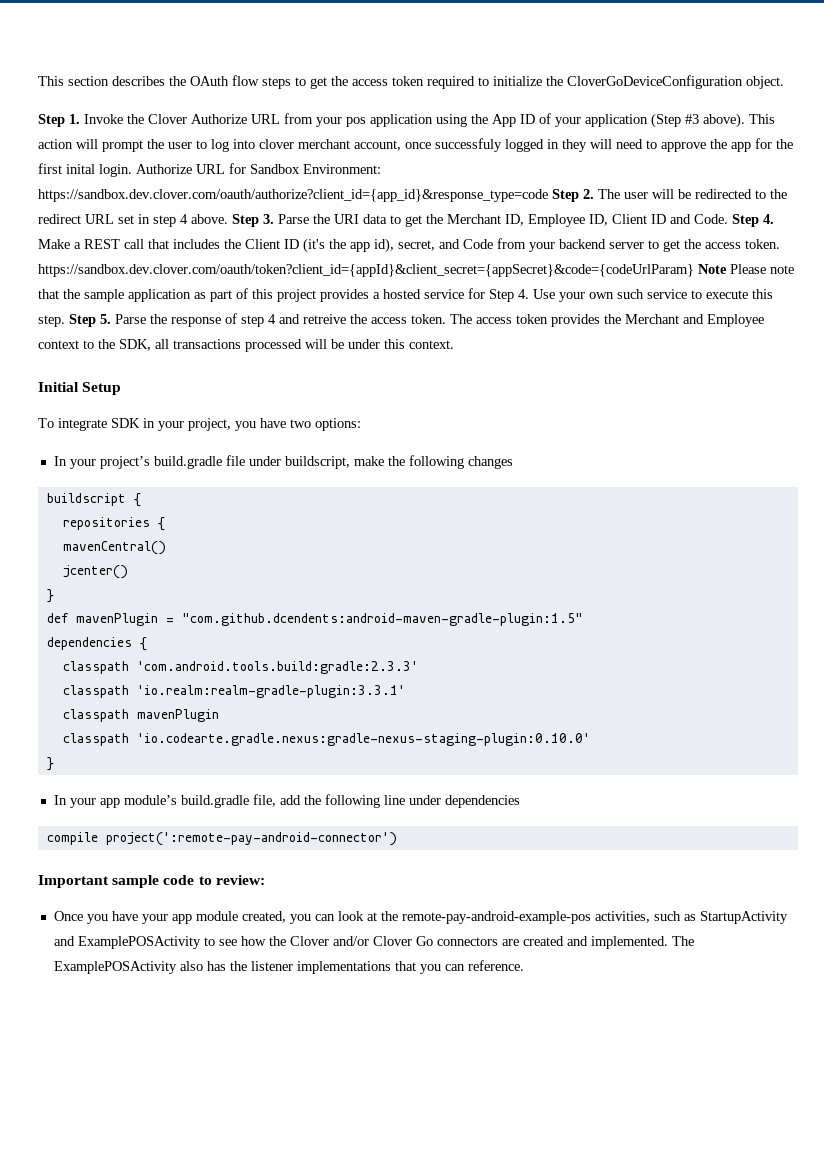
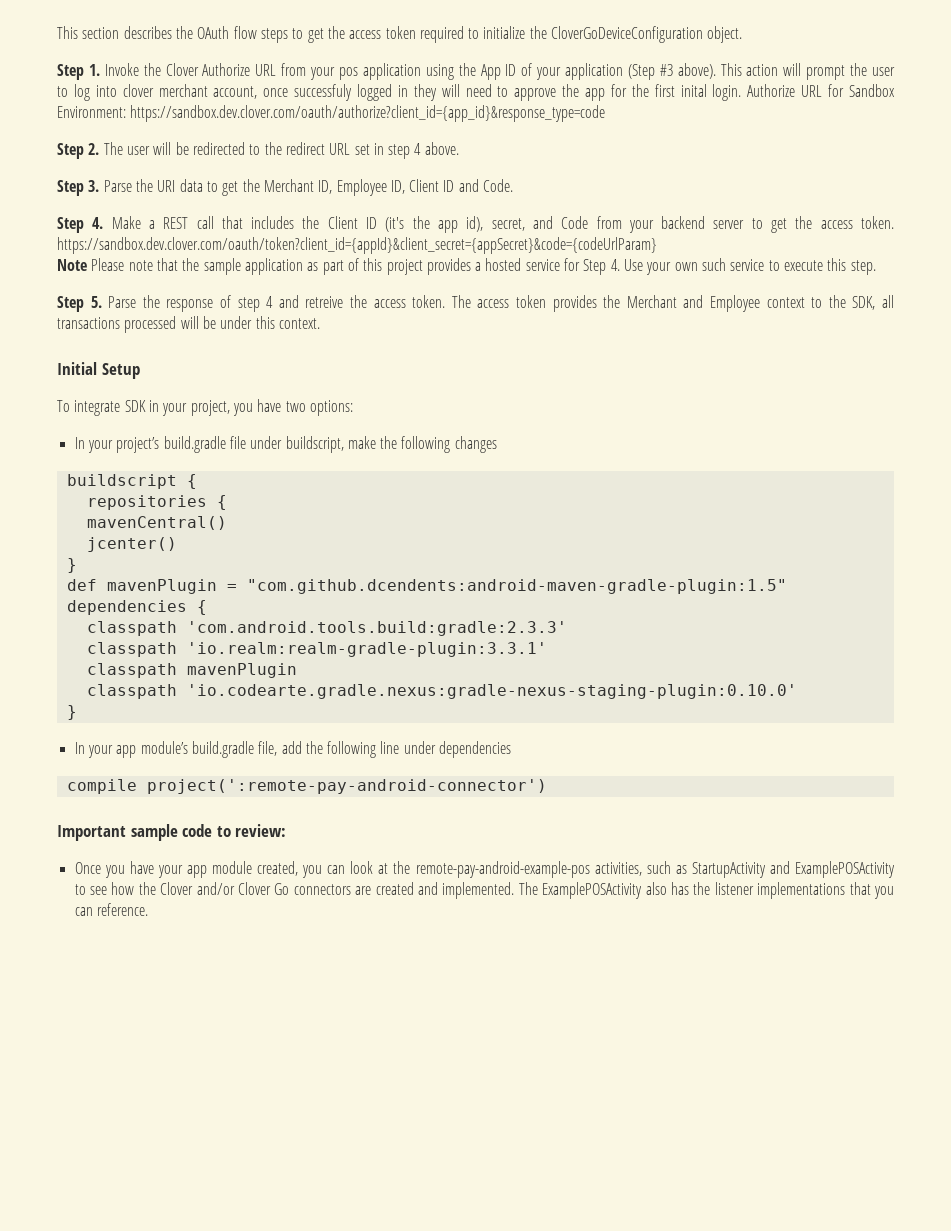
(548, 195) none -> (606, 113) //
(228, 219) none -> (459, 148) //
(728, 219) none -> (514, 185) //
(694, 270) none -> (657, 245) //
(65, 321) none -> (876, 267) //

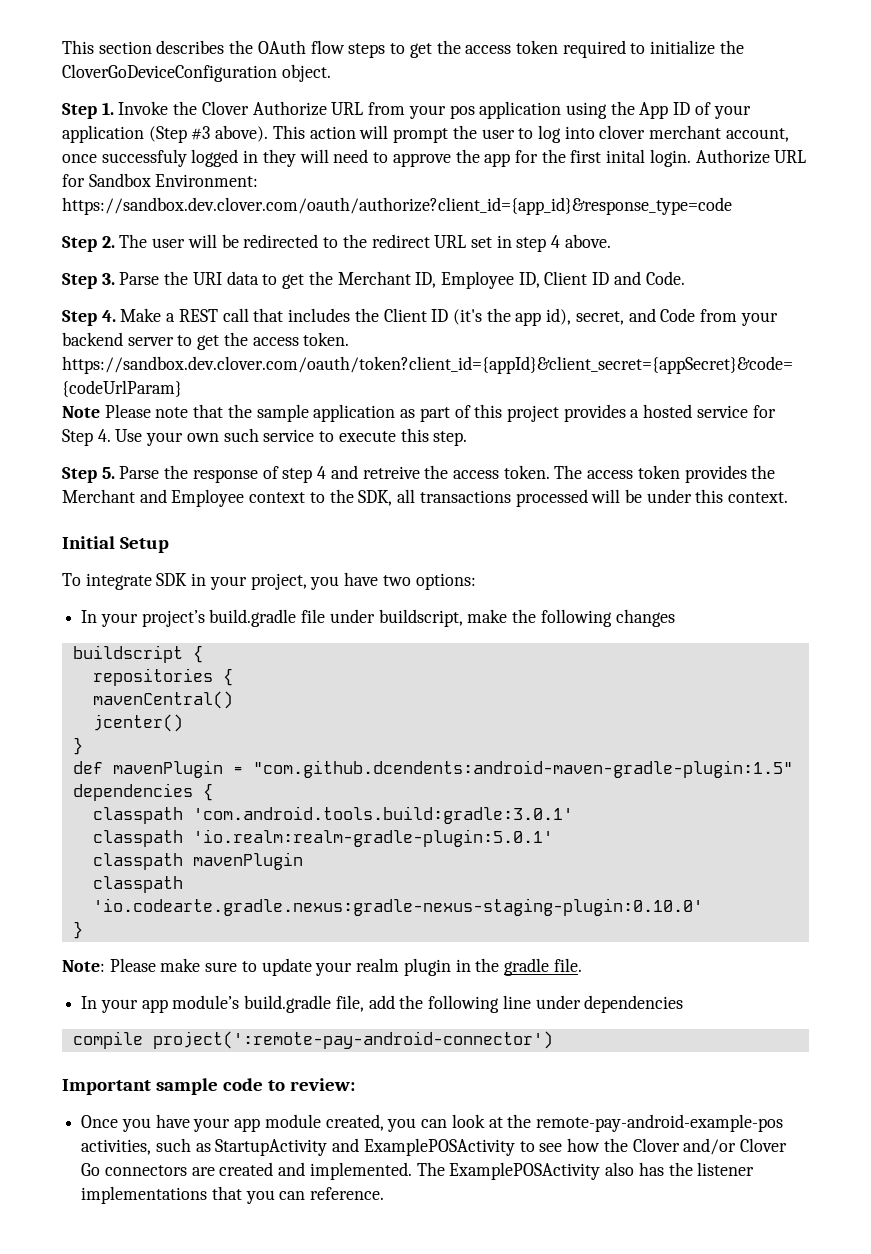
[186,621,567,636] [86,642,547,657] 'com.android.tools.build:gradle:2.3.3' // classpath 'io.realm:realm-gradle-plugin:3.3.1' -> [192,806,573,824] [92,829,553,847] 'com.android.tools.build:gradle:3.0.1' // classpath 'io.realm:realm-gradle-plugin:5.0.1'
(77, 712) none -> [62,958,582,976] // Note: Please make sure to update your realm plugin in the gradle file.

